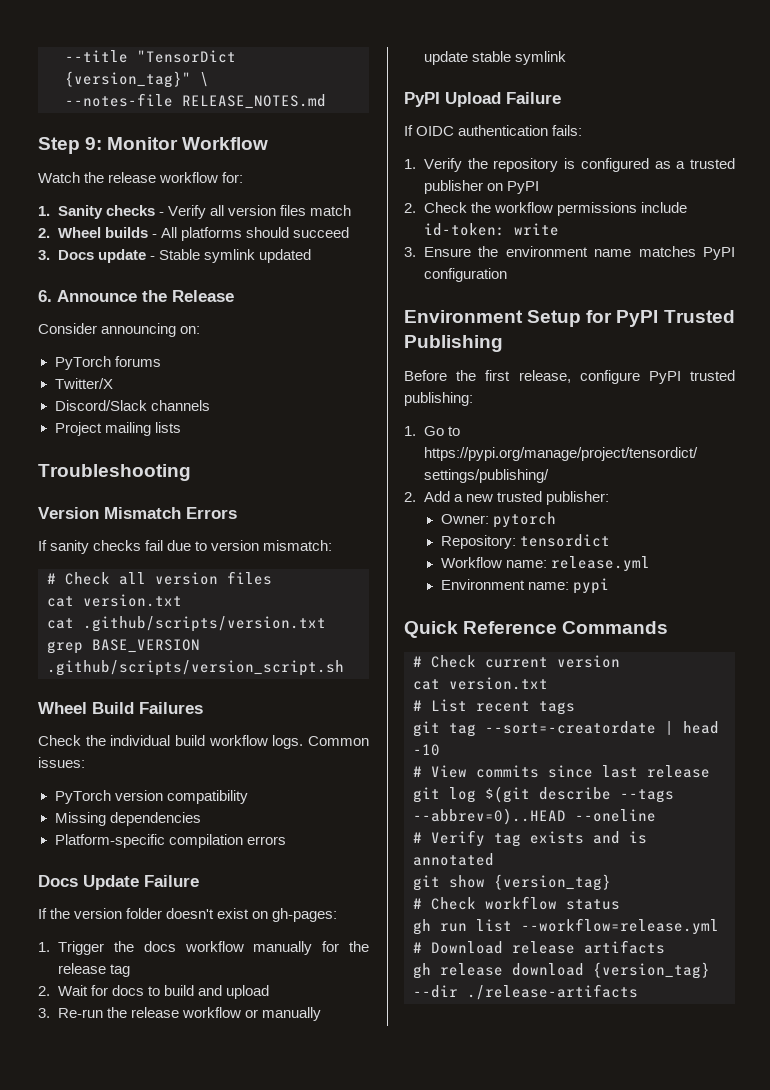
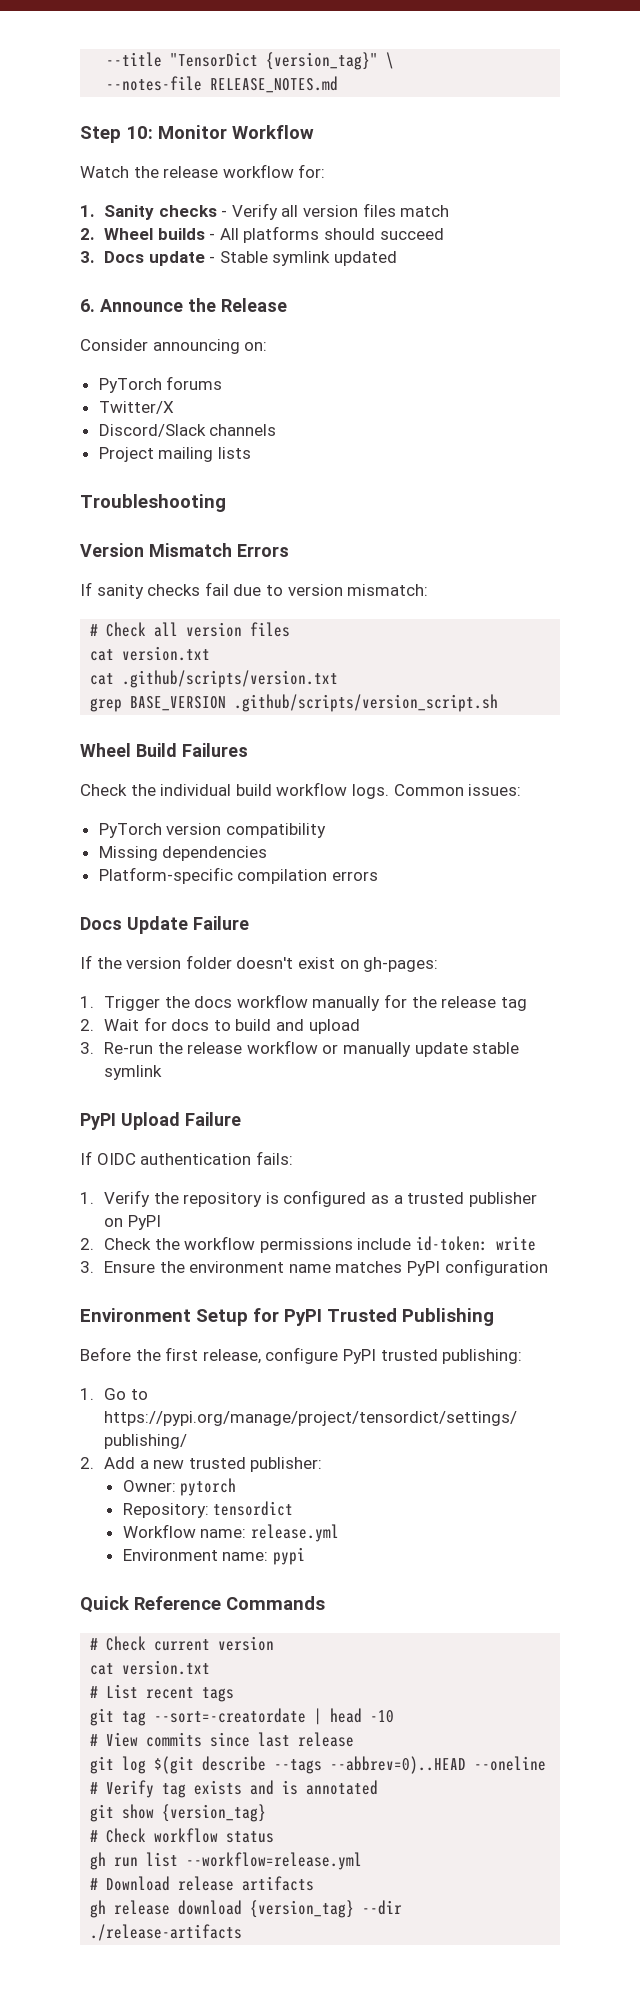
[85,137,103,150] 9: -> [126,126,153,139] 10:

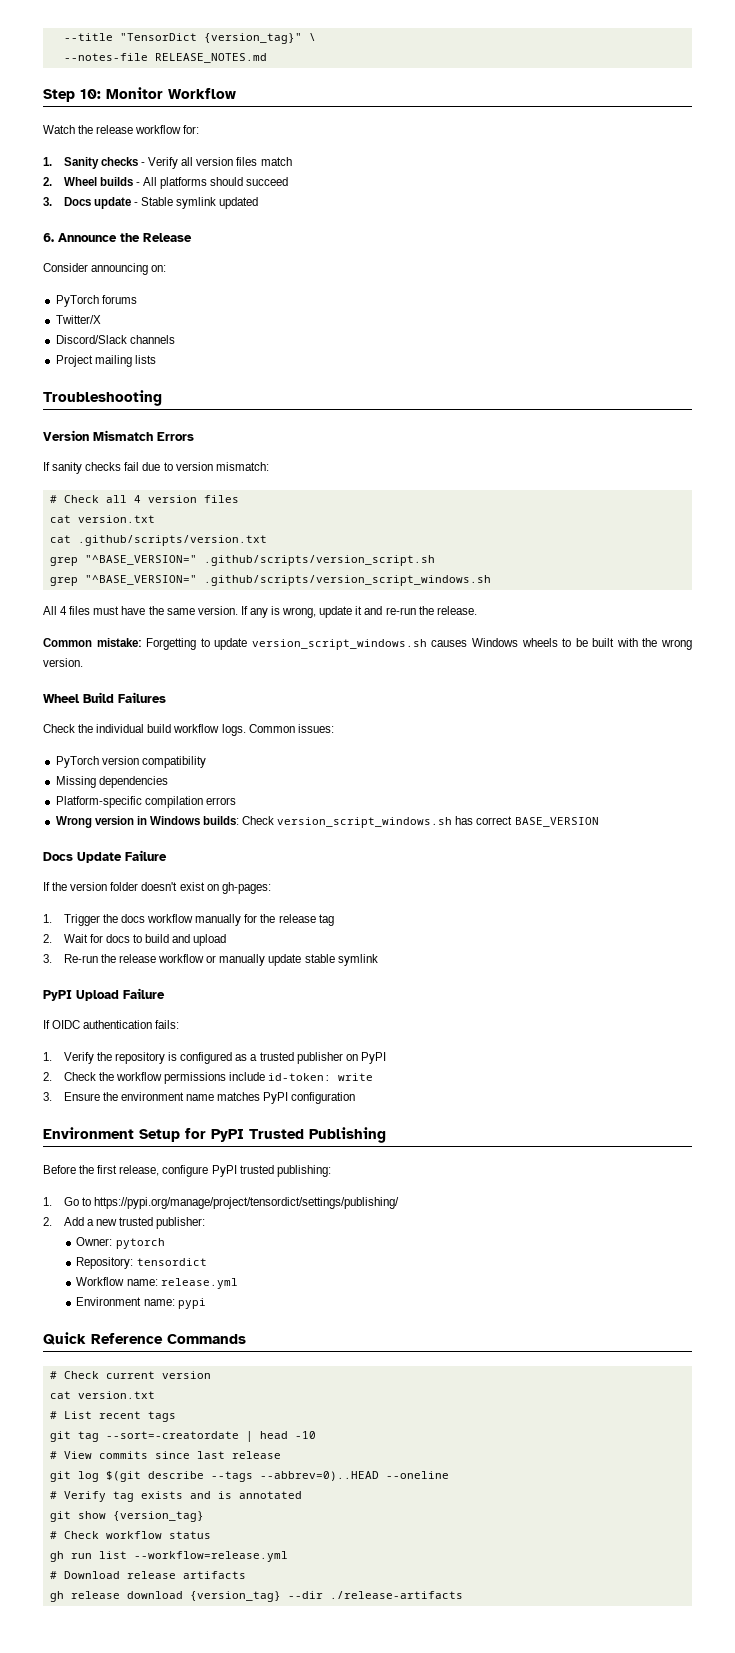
(179, 629) none -> [133,495,141,503] 4
[130,696,227,711] BASE_VERSION -> [84,555,197,565] "^BASE_VERSION="
(499, 703) none -> [49,575,491,586] [43,606,477,618] [43,638,692,650] [43,658,83,667] // grep "^BASE_VERSION=" .github/scripts/version_script_windows.sh // All 4 files must have the same version. If any is wrong, update it and re-run the release. // Common mistake: Forgetting to update version_script_windows.sh causes Windows wheels to be built with the wrong version.
(378, 876) none -> [55,816,599,828] // Wrong version in Windows builds: Check version_script_windows.sh has correct BASE_VERSION

